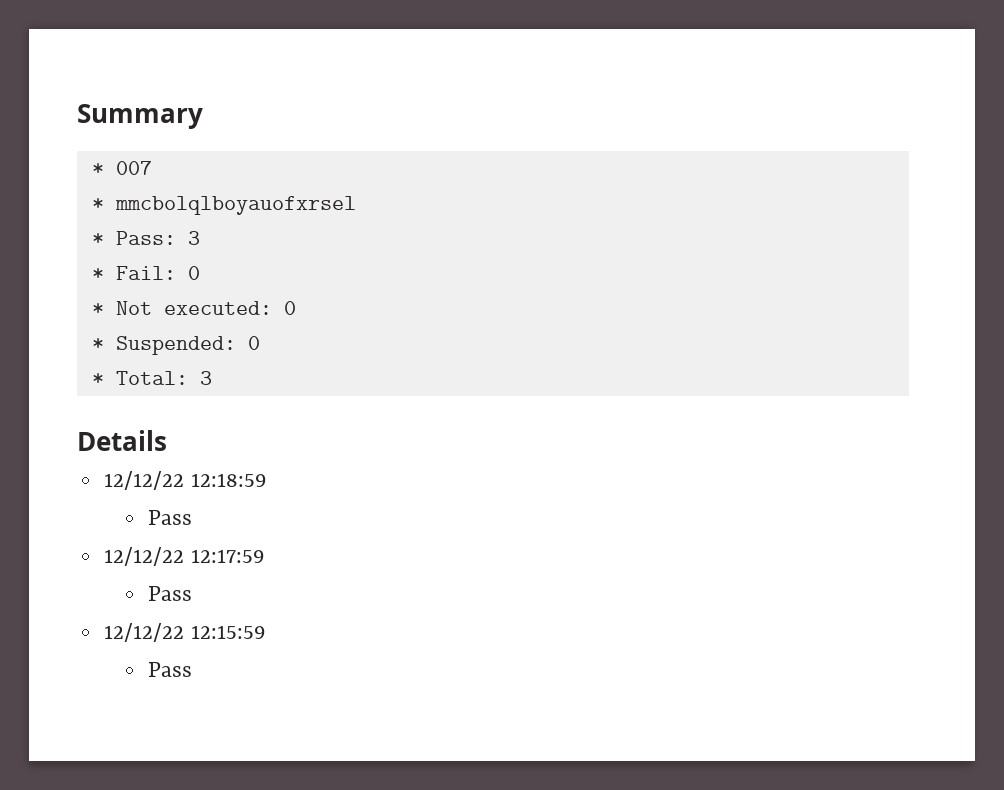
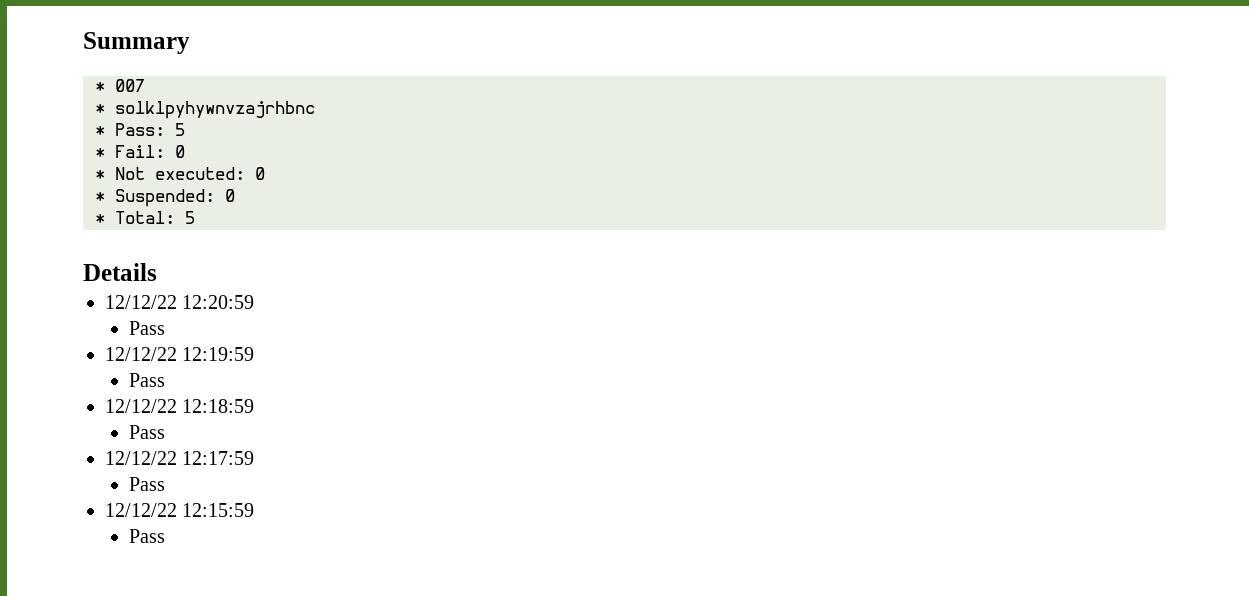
[114,196,356,215] mmcbolqlboyauofxrsel -> [115,101,315,119] solklpyhywnvzajrhbnc
[187,231,200,245] 3 -> [175,123,185,136] 5
[199,371,212,385] 3 -> [185,211,195,224] 5
(167, 440) none -> [105,295,255,309] [129,321,166,335] [105,347,255,361] [129,373,166,387] // 12/12/22 12:20:59 // Pass // 12/12/22 12:19:59 // Pass

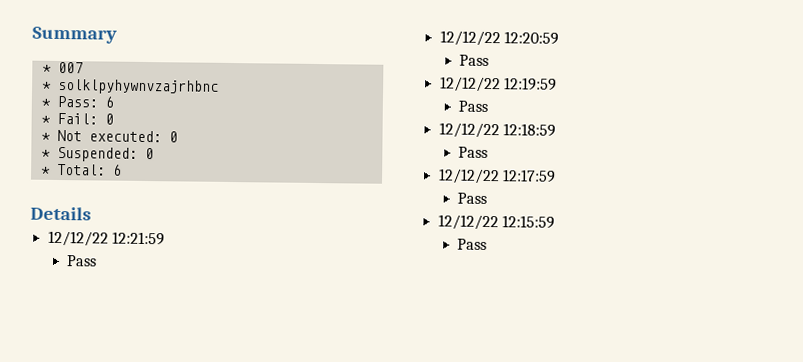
[175,123,185,136] 5 -> [104,96,114,108] 6
[185,211,195,224] 5 -> [112,164,122,176] 6
(157, 272) none -> [47,230,165,247] [66,255,98,267] // 12/12/22 12:21:59 // Pass

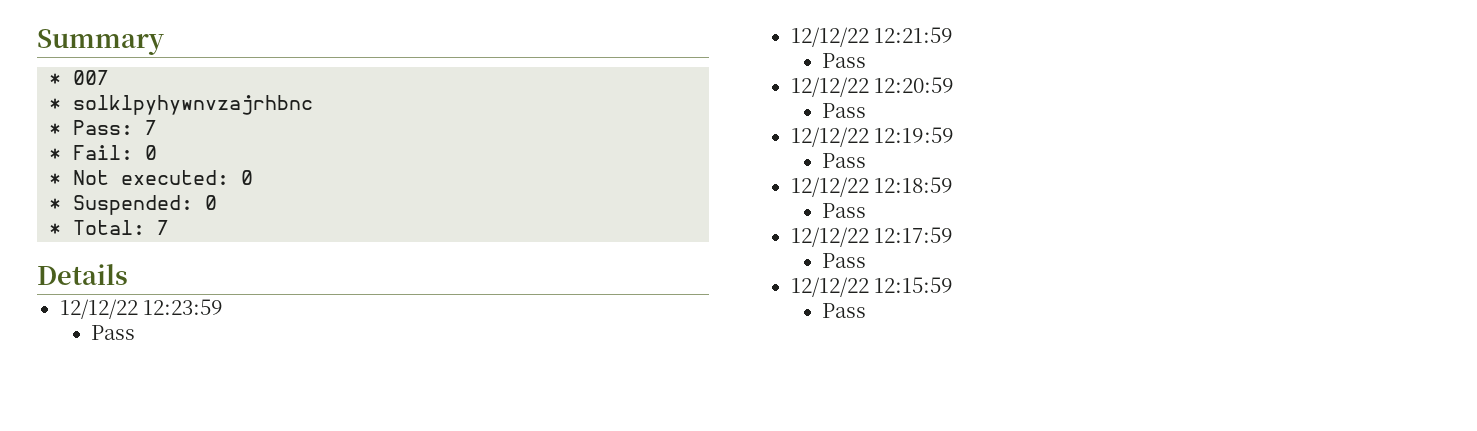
[104,96,114,108] 6 -> [145,120,158,135] 7
[112,164,122,176] 6 -> [157,220,170,235] 7
(91, 213) none -> [59,299,224,319] [91,325,136,340] // 12/12/22 12:23:59 // Pass

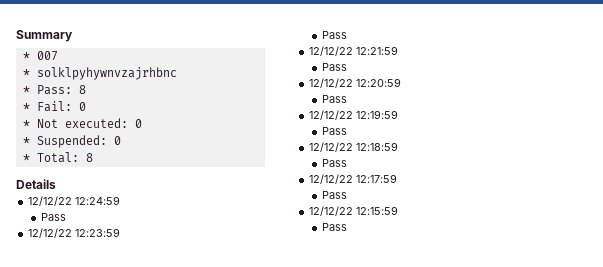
[145,120,158,135] 7 -> [78,85,86,94] 8
[157,220,170,235] 7 -> [85,153,93,162] 8
(128, 274) none -> [28,196,121,206] [40,213,66,221] // 12/12/22 12:24:59 // Pass

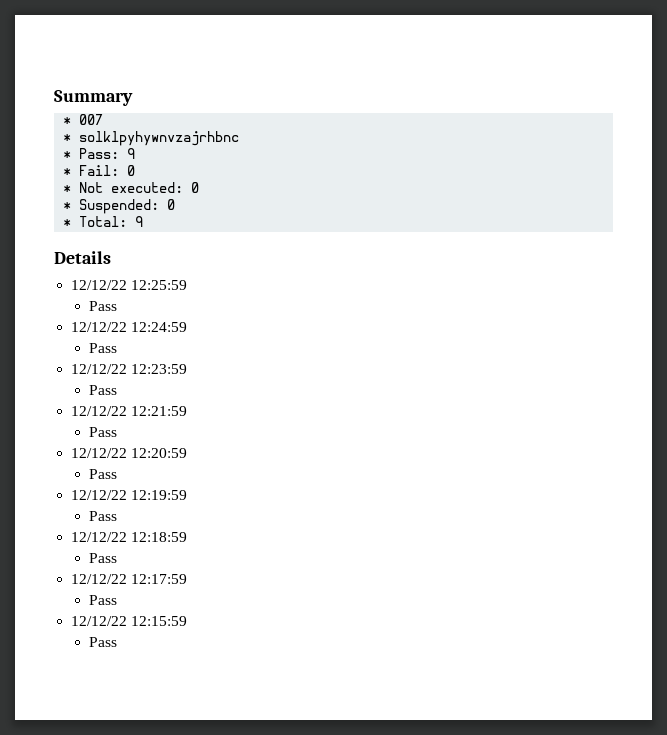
[78,85,86,94] 8 -> [127,148,136,159] 9
[85,153,93,162] 8 -> [135,216,144,227] 9
(56, 184) none -> [71,280,188,290] [89,301,118,311] // 12/12/22 12:25:59 // Pass

